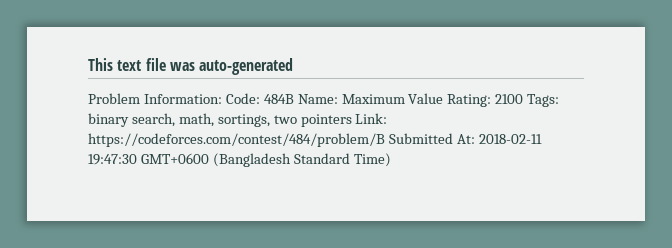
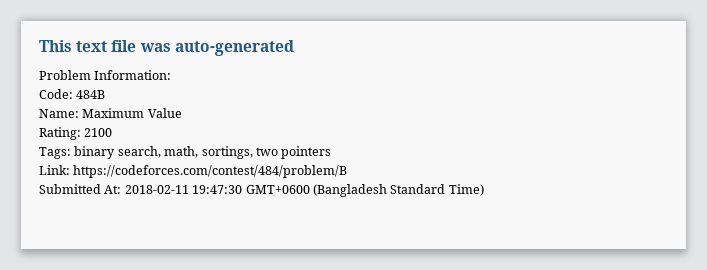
(222, 99) none -> (172, 75) //
(294, 99) none -> (106, 94) //
(444, 98) none -> (182, 113) //
(524, 99) none -> (113, 132) //
(352, 120) none -> (332, 152) //
(385, 140) none -> (348, 171) //

